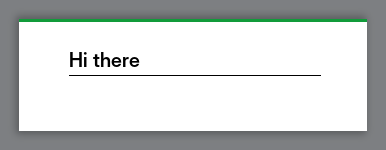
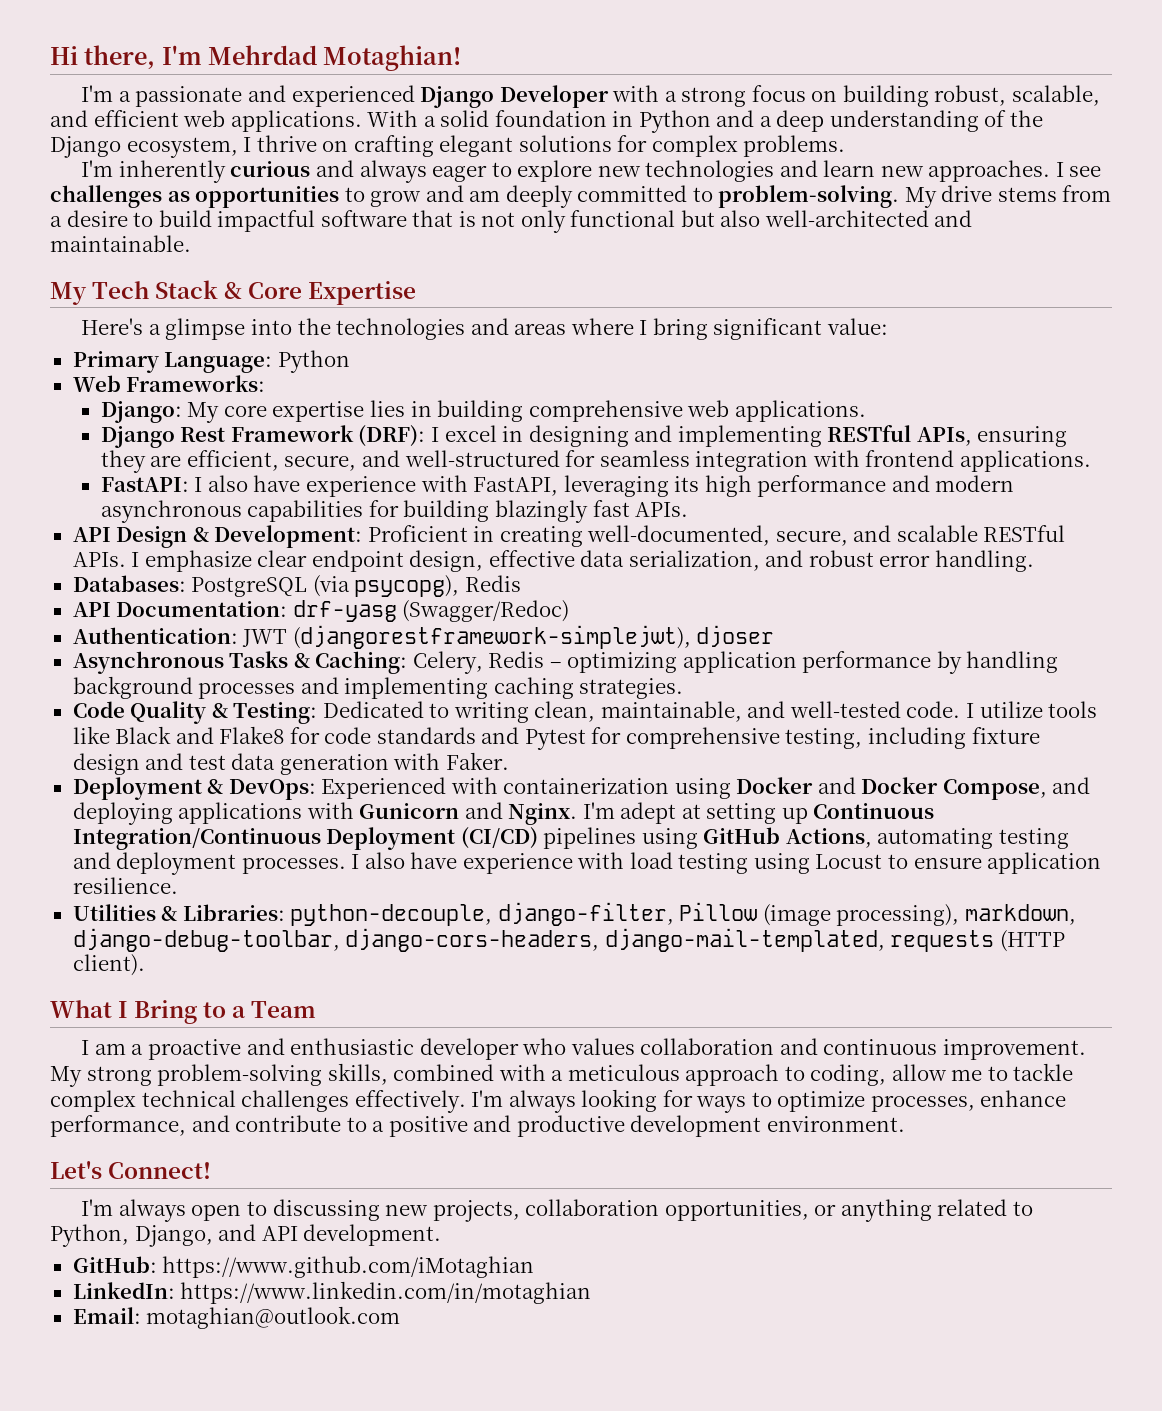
[93,52,141,67] there -> [84,45,462,71] [81,85,1100,108] [50,110,1044,133] [50,135,846,158] [81,160,1102,183] [50,185,1112,208] [50,210,973,233] [50,235,191,252] [50,280,417,305] [81,318,888,340] [72,350,350,373] [72,375,266,392] [100,400,866,423] [100,425,1068,448] [100,450,1091,473] [100,475,1015,497] [100,500,689,523] [72,525,1066,548] [72,550,1034,572] [72,575,521,597] [72,600,570,622] [72,625,775,649] [72,651,1059,674] [72,676,684,699] [72,701,1098,724] [72,726,1040,750] [72,752,509,775] [72,777,1091,800] [72,802,935,825] [72,827,1069,850] [72,852,1102,875] [72,877,178,894] [72,902,1076,926] [72,928,1065,952] [72,954,145,976] [50,1000,317,1024] [81,1038,1086,1060] [50,1063,1074,1087] [50,1089,1067,1113] [50,1115,905,1137] [50,1161,212,1179] [81,1199,1033,1222] [50,1224,442,1247] [72,1256,535,1278] [72,1281,592,1304] [72,1306,401,1329] there, I'm Mehrdad Motaghian! // I'm a passionate and experienced Django Developer with a strong focus on building robust, scalable, and efficient web applications. With a solid foundation in Python and a deep understanding of the Django ecosystem, I thrive on crafting elegant solutions for complex problems. // I'm inherently curious and always eager to explore new technologies and learn new approaches. I see challenges as opportunities to grow and am deeply committed to problem-solving. My drive stems from a desire to build impactful software that is not only functional but also well-architected and maintainable. // My Tech Stack & Core Expertise // Here's a glimpse into the technologies and areas where I bring significant value: // Primary Language: Python // Web Frameworks: // Django: My core expertise lies in building comprehensive web applications. // Django Rest Framework (DRF): I excel in designing and implementing RESTful APIs, ensuring they are efficient, secure, and well-structured for seamless integration with frontend applications. // FastAPI: I also have experience with FastAPI, leveraging its high performance and modern asynchronous capabilities for building blazingly fast APIs. // API Design & Development: Proficient in creating well-documented, secure, and scalable RESTful APIs. I emphasize clear endpoint design, effective data serialization, and robust error handling. // Databases: PostgreSQL (via psycopg), Redis // API Documentation: drf-yasg (Swagger/Redoc) // Authentication: JWT (djangorestframework-simplejwt), djoser // Asynchronous Tasks & Caching: Celery, Redis – optimizing application performance by handling background processes and implementing caching strategies. // Code Quality & Testing: Dedicated to writing clean, maintainable, and well-tested code. I utilize tools like Black and Flake8 for code standards and Pytest for comprehensive testing, including fixture design and test data generation with Faker. // Deployment & DevOps: Experienced with containerization using Docker and Docker Compose, and deploying applications with Gunicorn and Nginx. I'm adept at setting up Continuous Integration/Continuous Deployment (CI/CD) pipelines using GitHub Actions, automating testing and deployment processes. I also have experience with load testing using Locust to ensure application resilience. // Utilities & Libraries: python-decouple, django-filter, Pillow (image processing), markdown, django-debug-toolbar, django-cors-headers, django-mail-templated, requests (HTTP client). // What I Bring to a Team // I am a proactive and enthusiastic developer who values collaboration and continuous improvement. My strong problem-solving skills, combined with a meticulous approach to coding, allow me to tackle complex technical challenges effectively. I'm always looking for ways to optimize processes, enhance performance, and contribute to a positive and productive development environment. // Let's Connect! // I'm always open to discussing new projects, collaboration opportunities, or anything related to Python, Django, and API development. // GitHub: https://www.github.com/iMotaghian // LinkedIn: https://www.linkedin.com/in/motaghian // Email: motaghian@outlook.com

